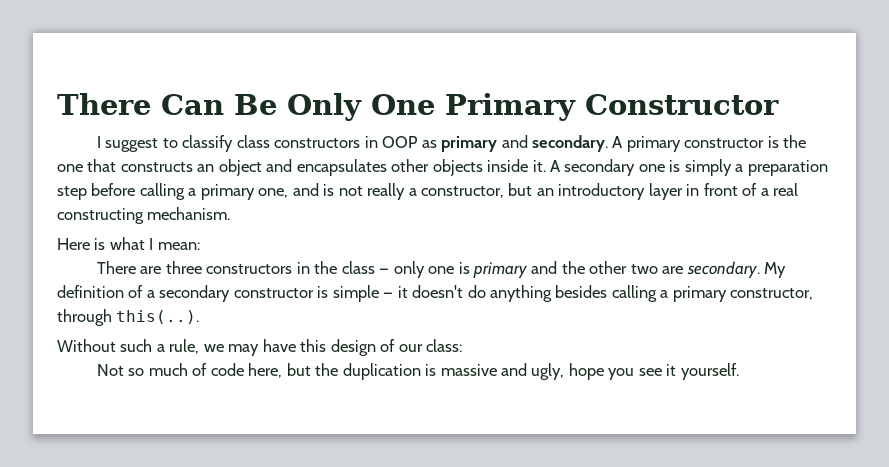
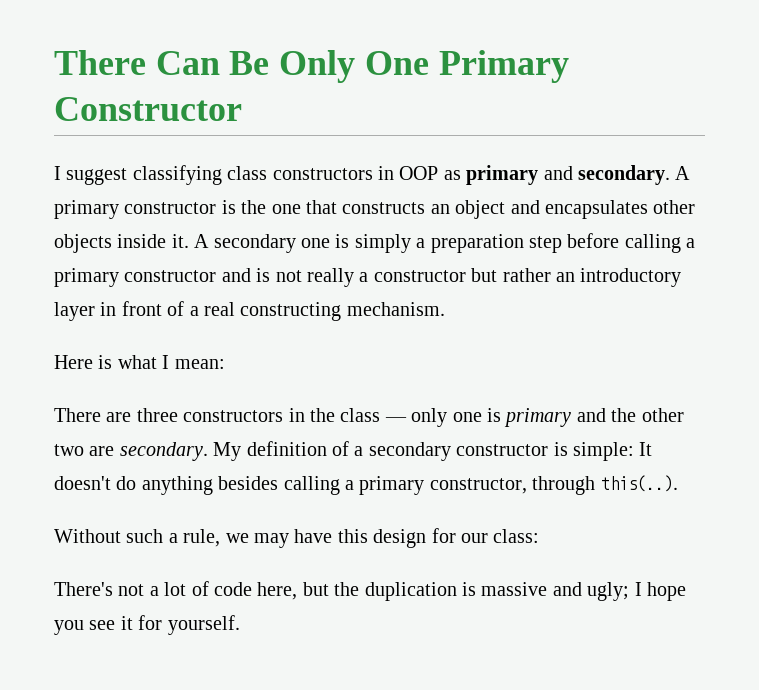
[162,135,234,152] to classify -> [132,165,222,185] classifying
[258,188,289,198] one, -> [124,270,217,282] constructor
[421,183,533,198] constructor, but -> [373,268,551,282] constructor but rather
[332,285,408,302] simple — it -> [572,442,653,461] simple: It
[380,339,396,352] of -> [431,528,456,543] for
[97,363,188,376] Not so much -> [54,582,187,596] There's not a lot
[531,363,565,380] ugly, -> [587,582,642,601] ugly; I
(677, 370) none -> [138,615,163,630] for

